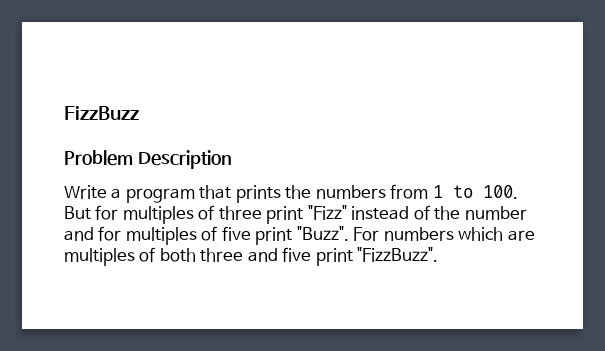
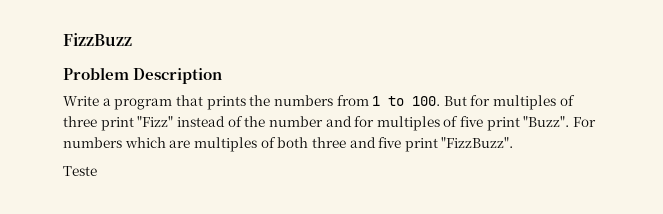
(439, 254) none -> [63,166,97,176] // Teste

